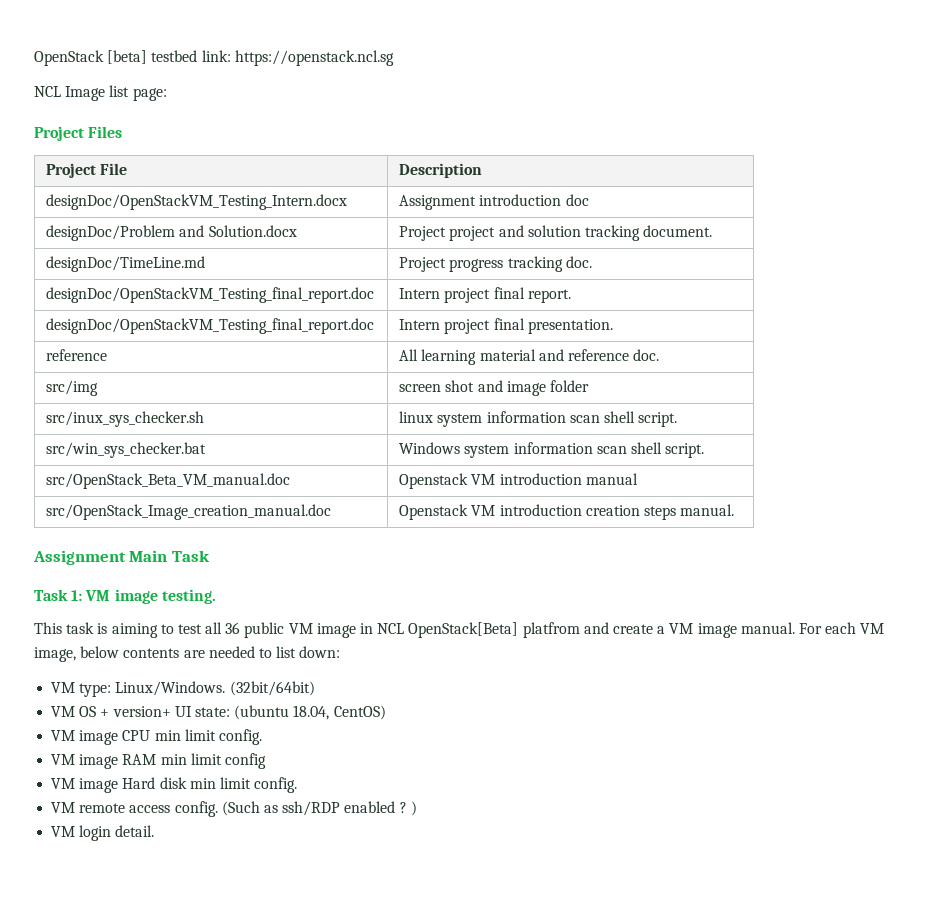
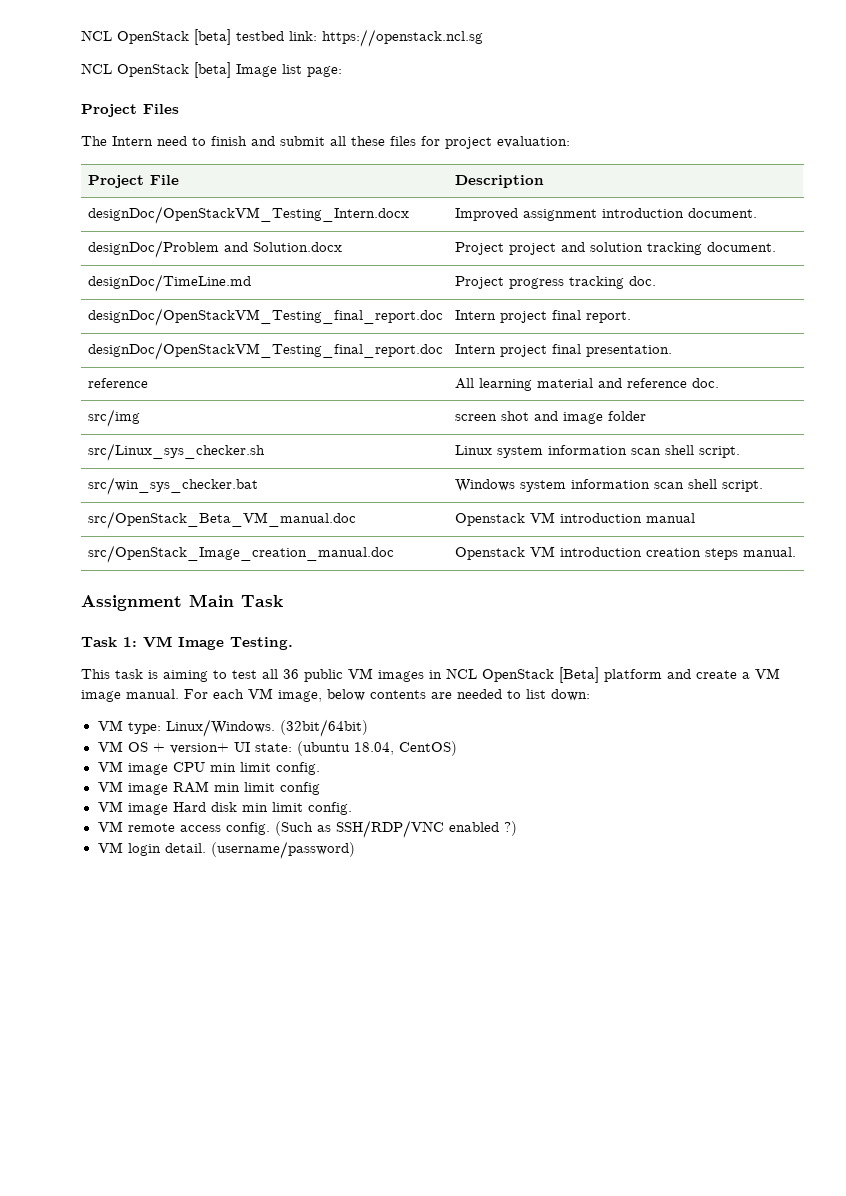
(34, 58) none -> [81,30,112,41] NCL
(61, 91) none -> [117,62,231,78] OpenStack [beta]
(123, 132) none -> [81,136,570,149] // The Intern need to finish and submit all these files for project evaluation:
[399,194,589,210] Assignment introduction doc -> [454,208,757,221] Improved assignment introduction document.
[46,411,205,427] [399,411,434,423] src/inux_sys_checker.sh | linux -> [87,443,265,461] [454,445,492,455] src/Linux_sys_checker.sh | Linux
[114,589,216,604] image testing. -> [178,637,293,650] Image Testing.
[316,623,356,638] image -> [378,670,424,682] images
[408,622,580,638] OpenStack[Beta] platfrom -> [482,667,662,683] OpenStack [Beta] platform
[282,801,417,816] ssh/RDP enabled ? ) -> [335,820,517,838] SSH/RDP/VNC enabled ?)
(155, 831) none -> [210,841,355,859] (username/password)

